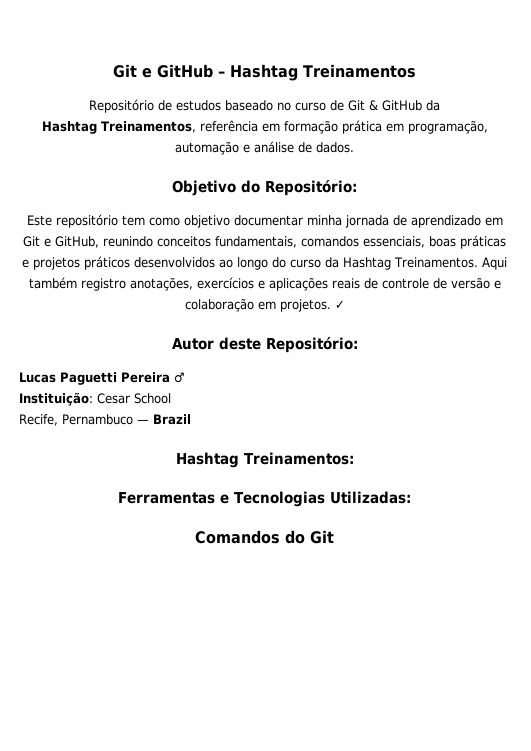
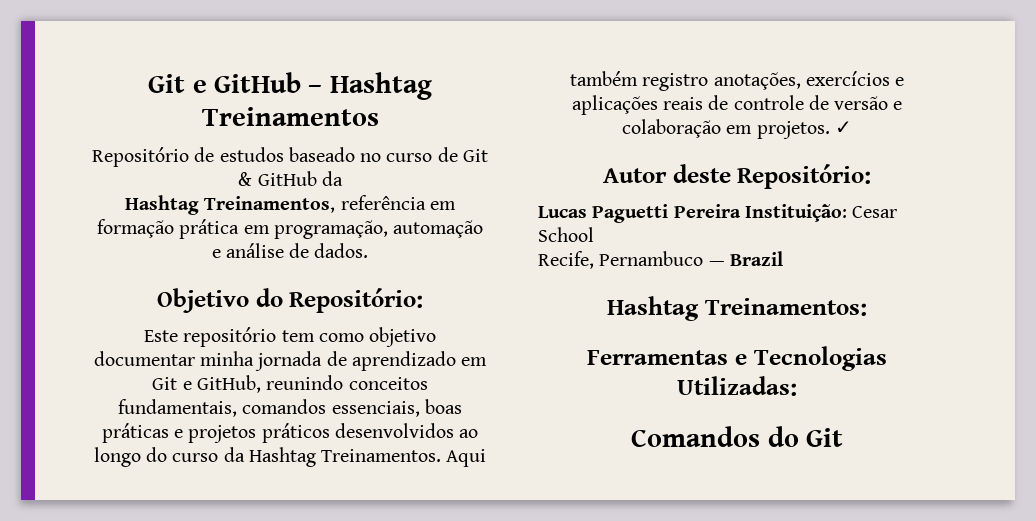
[174,372,184,383] ♂ // -> (741, 211) none

